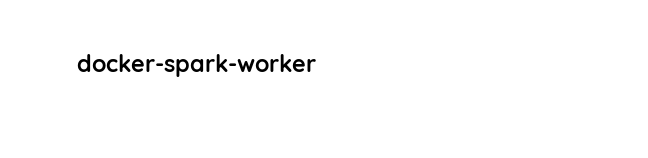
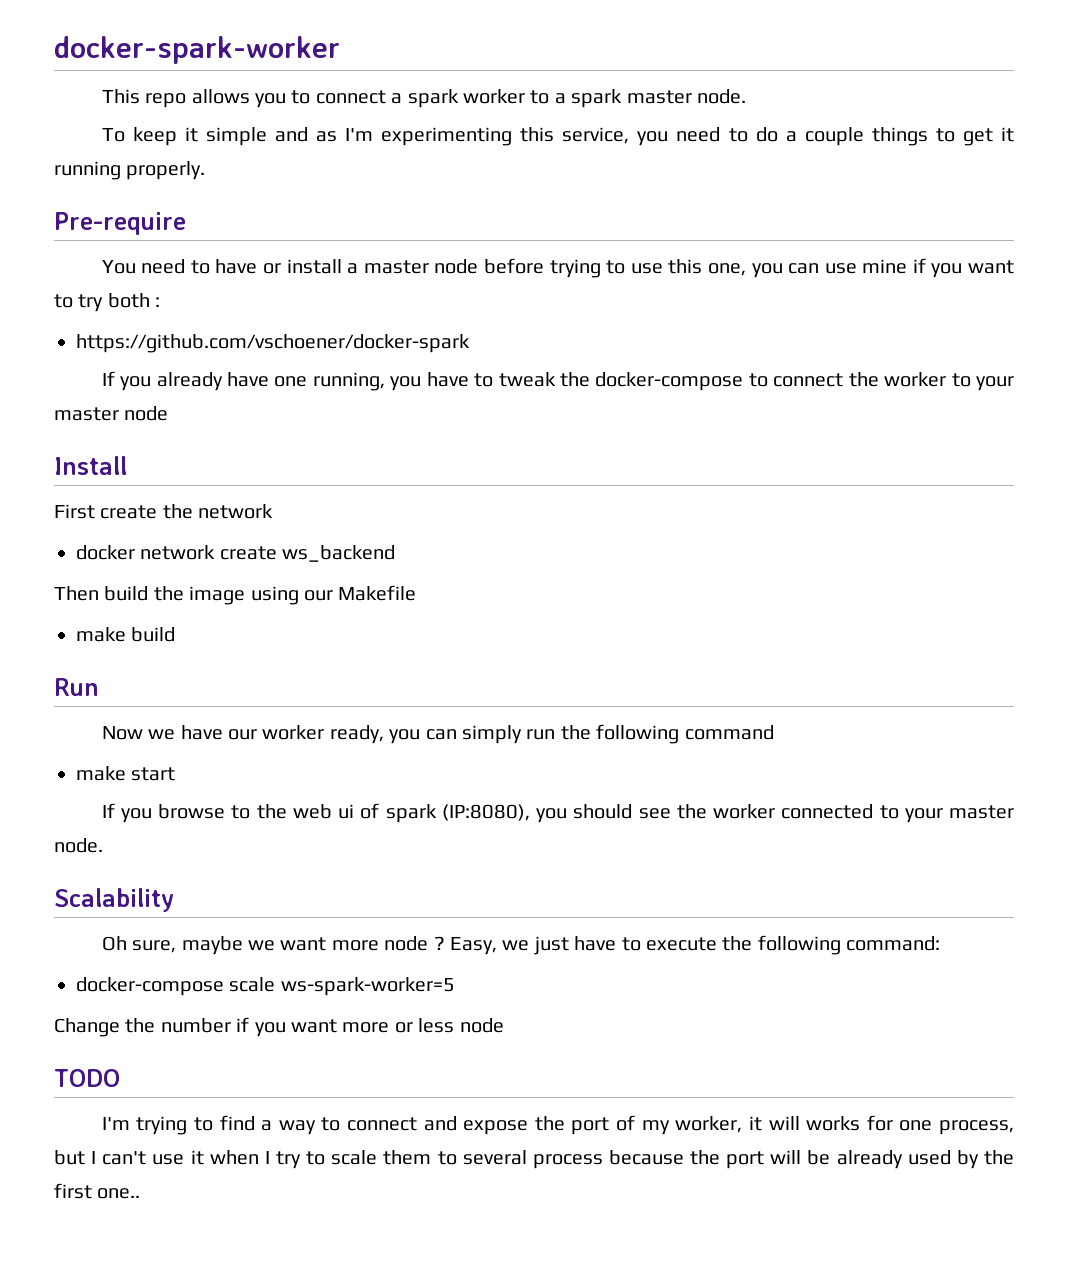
(316, 65) none -> [101,89,746,108] [101,127,1014,146] [54,161,206,180] [54,212,186,235] [101,258,1015,278] [54,293,161,312] [76,334,470,353] [101,371,1015,391] [54,406,169,421] [54,456,127,475] [54,504,274,519] [76,545,396,562] [54,585,417,605] [76,627,176,642] [54,678,99,696] [101,724,774,744] [76,766,176,781] [101,803,1014,823] [54,838,103,853] [54,888,174,912] [101,935,941,955] [76,977,455,996] [54,1017,504,1037] [54,1069,120,1087] [101,1115,1014,1135] [54,1150,1014,1169] [54,1183,141,1199] // This repo allows you to connect a spark worker to a spark master node. // To keep it simple and as I'm experimenting this service, you need to do a couple things to get it running properly. // Pre-require // You need to have or install a master node before trying to use this one, you can use mine if you want to try both : // https://github.com/vschoener/docker-spark // If you already have one running, you have to tweak the docker-compose to connect the worker to your master node // Install // First create the network // docker network create ws_backend // Then build the image using our Makefile // make build // Run // Now we have our worker ready, you can simply run the following command // make start // If you browse to the web ui of spark (IP:8080), you should see the worker connected to your master node. // Scalability // Oh sure, maybe we want more node ? Easy, we just have to execute the following command: // docker-compose scale ws-spark-worker=5 // Change the number if you want more or less node // TODO // I'm trying to find a way to connect and expose the port of my worker, it will works for one process, but I can't use it when I try to scale them to several process because the port will be already used by the first one..

